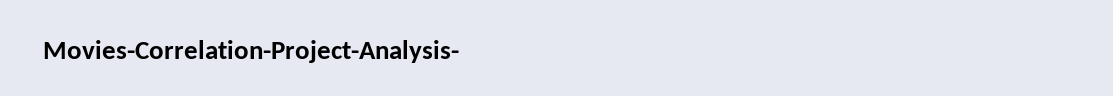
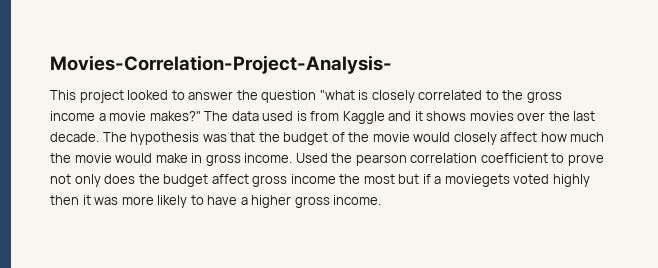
(459, 51) none -> [50,90,562,103] [50,111,596,124] [50,132,605,145] [50,153,604,166] [50,174,590,187] [50,195,382,208] // This project looked to answer the question "what is closely correlated to the gross income a movie makes?" The data used is from Kaggle and it shows movies over the last decade. The hypothesis was that the budget of the movie would closely affect how much the movie would make in gross income. Used the pearson correlation coefficient to prove not only does the budget affect gross income the most but if a moviegets voted highly then it was more likely to have a higher gross income.

